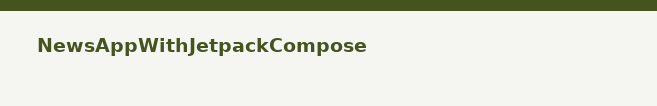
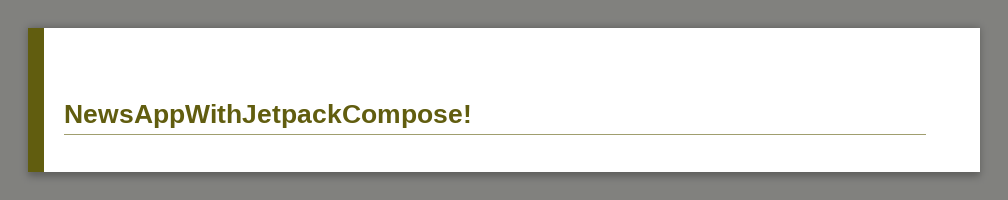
[37,38,367,56] NewsAppWithJetpackCompose -> [64,104,472,128] NewsAppWithJetpackCompose!

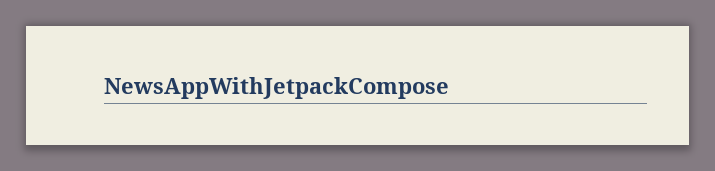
[64,104,472,128] NewsAppWithJetpackCompose! -> [104,77,449,99] NewsAppWithJetpackCompose

